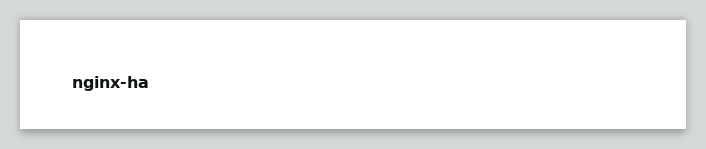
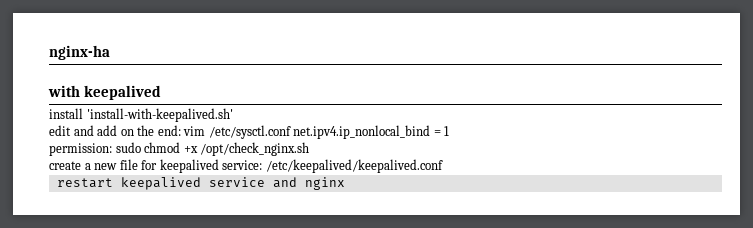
(149, 83) none -> [48,85,162,100] [49,108,233,122] [49,125,450,139] [49,142,310,156] [49,159,443,173] [56,177,345,190] // with keepalived // install 'install-with-keepalived.sh' // edit and add on the end: vim /etc/sysctl.conf net.ipv4.ip_nonlocal_bind = 1 // permission: sudo chmod +x /opt/check_nginx.sh // create a new file for keepalived service: /etc/keepalived/keepalived.conf // restart keepalived service and nginx

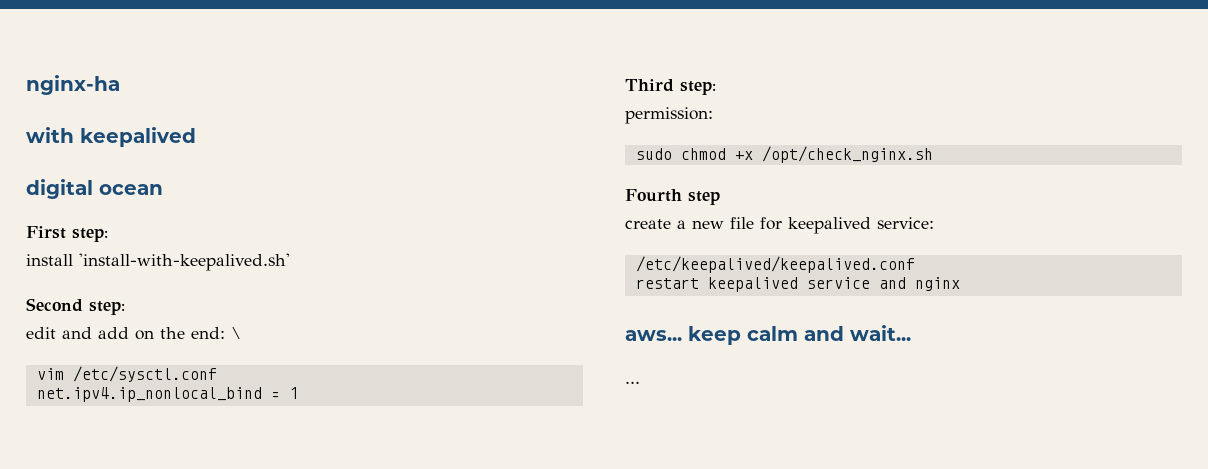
(162, 92) none -> [26,179,163,199] [26,226,108,242] // digital ocean // First step:
(233, 115) none -> [26,298,125,315] // Second step:
(181, 130) none -> [231,327,241,339] \ //
(291, 132) none -> (217, 374) //
(450, 131) none -> [625,79,716,95] // Third step:
(112, 149) none -> (713, 115) //
(310, 149) none -> [625,189,720,205] // Fourth step
(263, 165) none -> (934, 223) //
(345, 183) none -> [625,325,911,345] [625,381,640,384] // aws... keep calm and wait... // ...

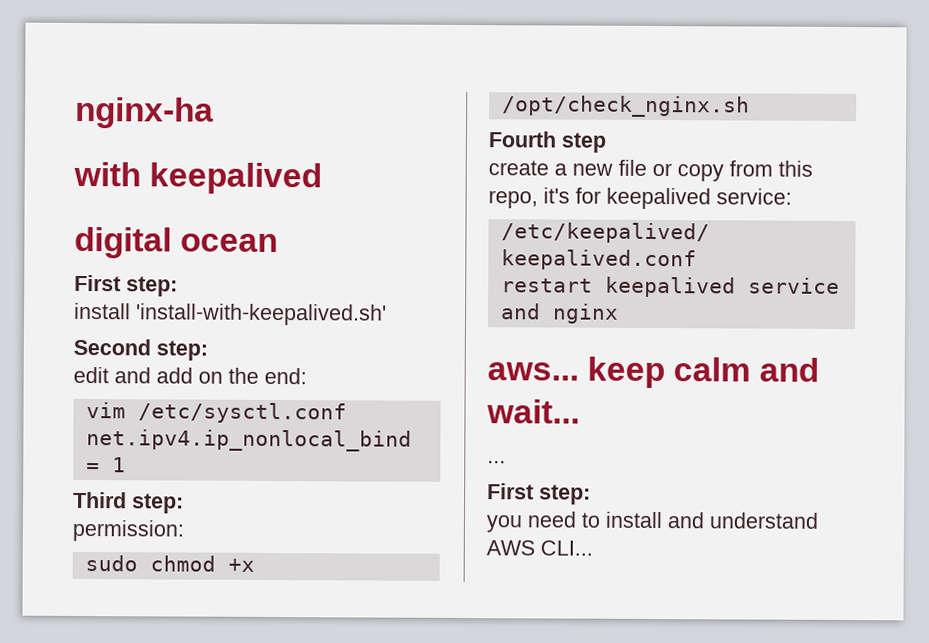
[231,327,241,339] \ -> (307, 376) none
(754, 223) none -> [652,160,813,182] [488,187,570,209] or copy from this repo, it's
(640, 382) none -> [487,483,591,505] [486,511,819,533] [486,540,593,556] // First step: // you need to install and understand AWS CLI...

